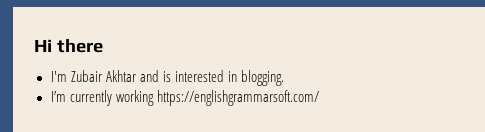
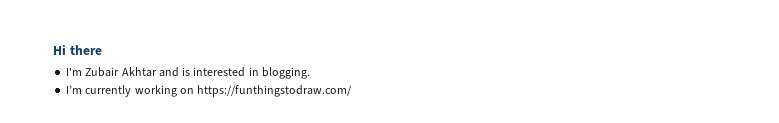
[156,90,319,106] https://englishgrammarsoft.com/ -> [179,85,353,97] on https://funthingstodraw.com/

